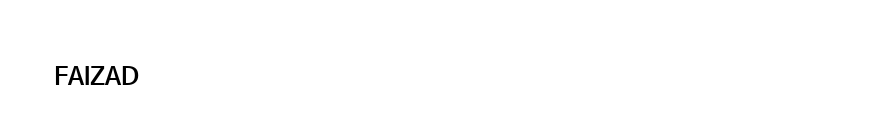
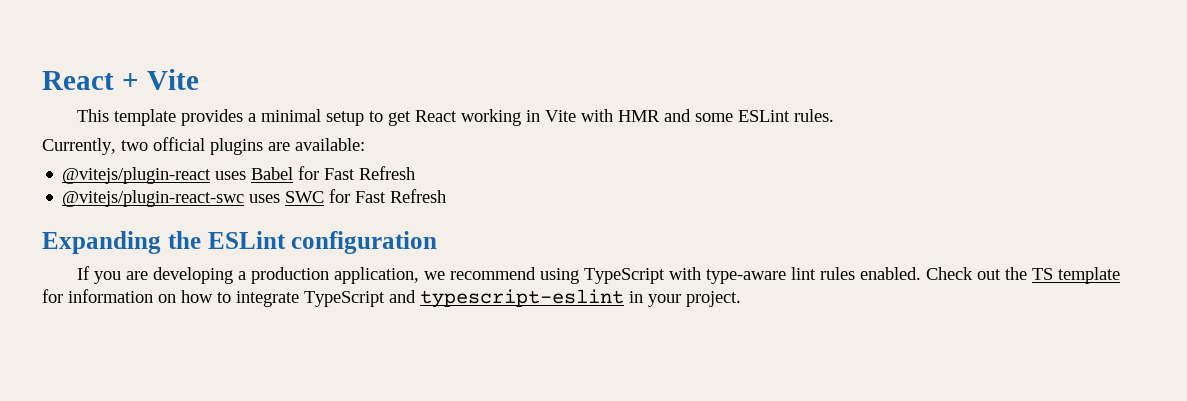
[54,66,139,85] FAIZAD -> [42,69,199,90] [77,109,835,126] [42,137,365,155] [62,166,416,184] [62,189,447,207] [42,231,438,254] [77,266,1121,284] [42,289,741,308] React + Vite // This template provides a minimal setup to get React working in Vite with HMR and some ESLint rules. // Currently, two official plugins are available: // @vitejs/plugin-react uses Babel for Fast Refresh // @vitejs/plugin-react-swc uses SWC for Fast Refresh // Expanding the ESLint configuration // If you are developing a production application, we recommend using TypeScript with type-aware lint rules enabled. Check out the TS template for information on how to integrate TypeScript and typescript-eslint in your project.

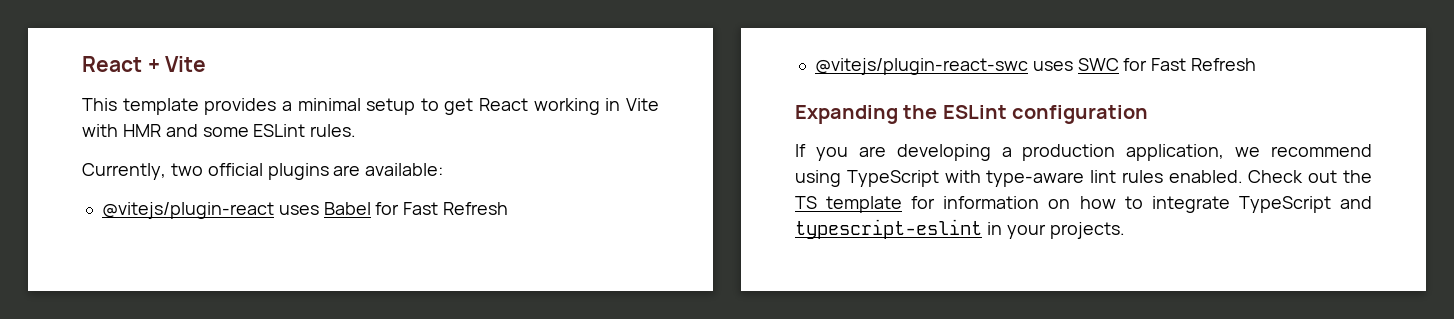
[686,291,741,307] project. -> [1049,222,1125,239] projects.

